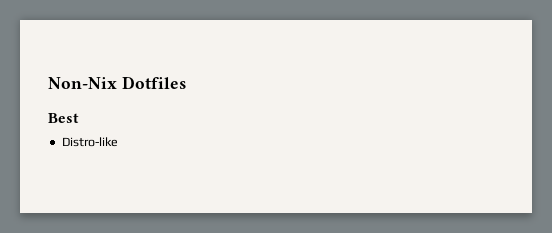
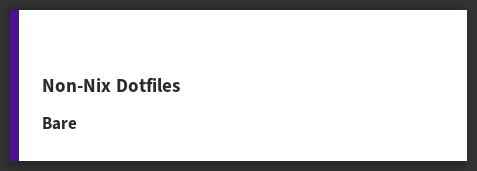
[48,113,79,123] [61,137,118,147] Best // Distro-like -> [42,117,77,130] Bare

